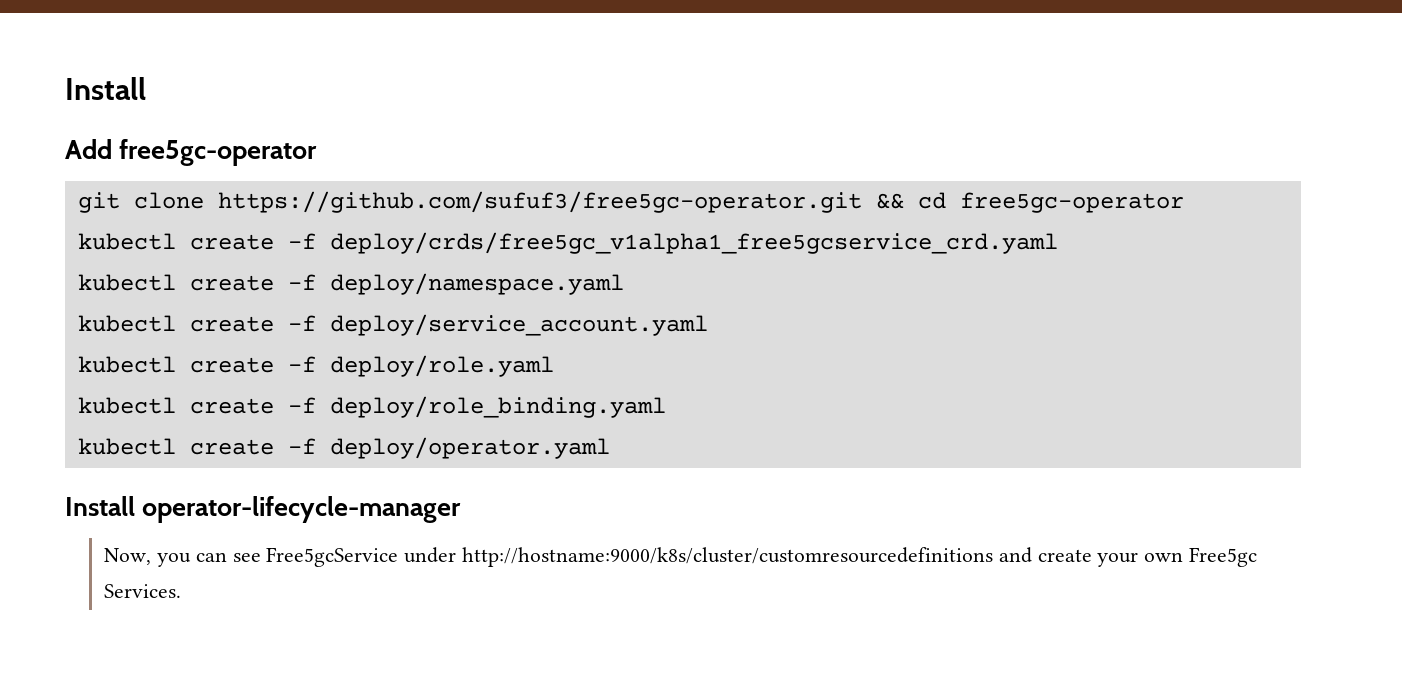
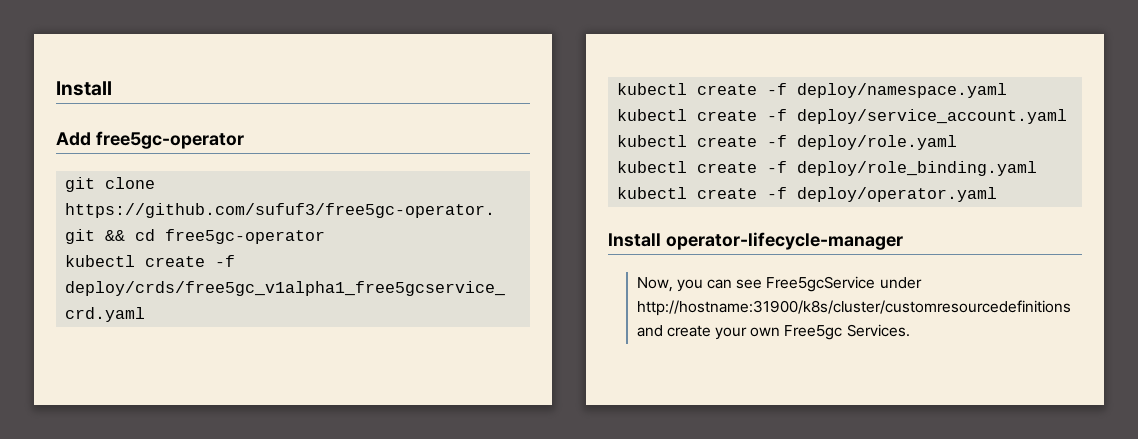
[462,547,994,567] http://hostname:9000/k8s/cluster/customresourcedefinitions -> [636,300,1071,316] http://hostname:31900/k8s/cluster/customresourcedefinitions

